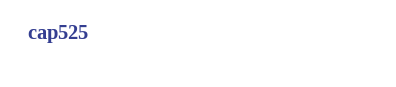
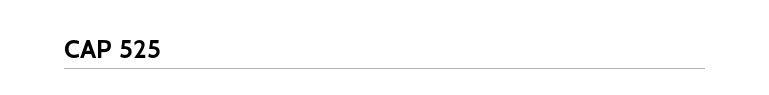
[28,25,88,43] cap525 -> [64,40,162,58] CAP 525

